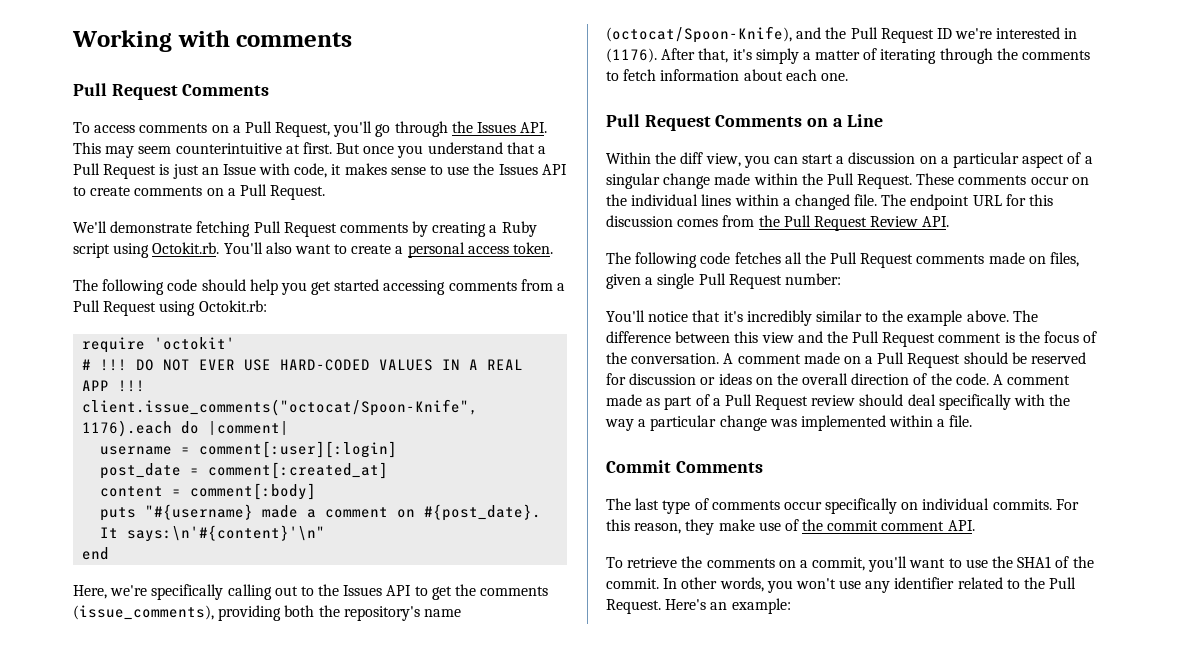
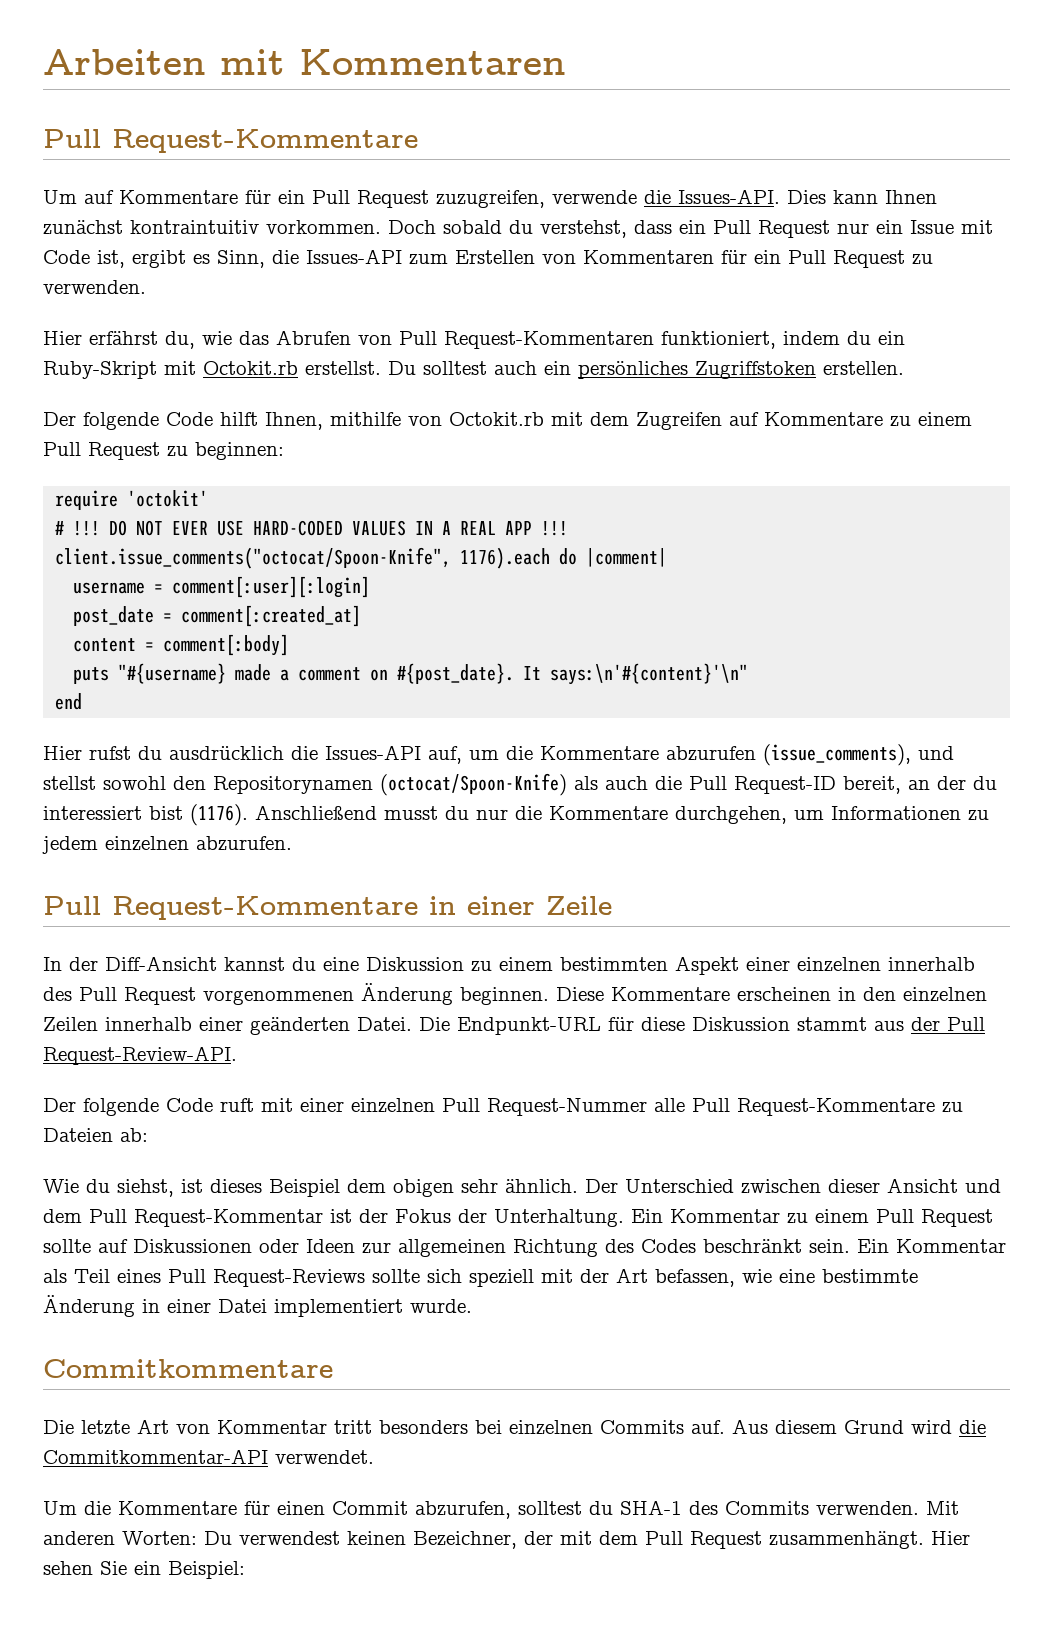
[72,30,353,52] [73,83,270,100] [73,121,548,137] [73,142,547,158] [73,163,567,179] [73,184,326,200] [73,221,537,237] [73,242,554,258] [73,279,566,295] [73,300,267,316] Working with comments // Pull Request Comments // To access comments on a Pull Request, you'll go through the Issues API. This may seem counterintuitive at first. But once you understand that a Pull Request is just an Issue with code, it makes sense to use the Issues API to create comments on a Pull Request. // We'll demonstrate fetching Pull Request comments by creating a Ruby script using Octokit.rb. You'll also want to create a personal access token. // The following code should help you get started accessing comments from a Pull Request using Octokit.rb: -> [43,49,566,75] [43,129,418,153] [43,189,937,208] [43,220,993,238] [43,249,933,268] [43,280,146,294] [43,330,905,349] [43,361,904,379] [43,412,972,430] [43,442,284,460] Arbeiten mit Kommentaren // Pull Request-Kommentare // Um auf Kommentare für ein Pull Request zuzugreifen, verwende die Issues-API. Dies kann Ihnen zunächst kontraintuitiv vorkommen. Doch sobald du verstehst, dass ein Pull Request nur ein Issue mit Code ist, ergibt es Sinn, die Issues-API zum Erstellen von Kommentaren für ein Pull Request zu verwenden. // Hier erfährst du, wie das Abrufen von Pull Request-Kommentaren funktioniert, indem du ein Ruby-Skript mit Octokit.rb erstellst. Du solltest auch ein persönliches Zugriffstoken erstellen. // Der folgende Code hilft Ihnen, mithilfe von Octokit.rb mit dem Zugreifen auf Kommentare zu einem Pull Request zu beginnen:
[73,584,549,600] [73,605,461,621] [606,26,1078,43] [606,48,1091,64] [606,69,848,81] [606,114,883,131] [606,152,1093,168] [606,173,1089,189] [606,194,1054,210] [606,215,950,231] [606,252,1080,268] [606,273,841,289] [606,310,1038,326] [606,331,1098,347] [606,352,1087,368] [606,373,1071,385] [606,394,1071,410] [605,415,973,431] [606,460,763,473] [606,498,1079,514] [606,519,975,535] [606,556,1094,572] [606,577,1077,593] [606,598,791,614] Here, we're specifically calling out to the Issues API to get the comments (issue_comments), providing both the repository's name (octocat/Spoon-Knife), and the Pull Request ID we're interested in (1176). After that, it's simply a matter of iterating through the comments to fetch information about each one. // Pull Request Comments on a Line // Within the diff view, you can start a discussion on a particular aspect of a singular change made within the Pull Request. These comments occur on the individual lines within a changed file. The endpoint URL for this discussion comes from the Pull Request Review API. // The following code fetches all the Pull Request comments made on files, given a single Pull Request number: // You'll notice that it's incredibly similar to the example above. The difference between this view and the Pull Request comment is the focus of the conversation. A comment made on a Pull Request should be reserved for discussion or ideas on the overall direction of the code. A comment made as part of a Pull Request review should deal specifically with the way a particular change was implemented within a file. // Commit Comments // The last type of comments occur specifically on individual commits. For this reason, they make use of the commit comment API. // To retrieve the comments on a commit, you'll want to use the SHA1 of the commit. In other words, you won't use any identifier related to the Pull Request. Here's an example: -> [43,744,954,766] [43,773,997,796] [43,804,989,826] [42,836,292,854] [43,896,612,920] [43,956,975,975] [43,983,987,1005] [43,1017,985,1035] [43,1046,237,1065] [43,1098,963,1116] [43,1128,148,1142] [43,1178,1001,1197] [43,1209,993,1227] [43,1239,1006,1257] [43,1268,918,1287] [43,1295,472,1317] [43,1359,333,1378] [43,1419,986,1435] [43,1449,374,1464] [43,1500,959,1519] [43,1531,970,1549] [43,1561,245,1579] Hier rufst du ausdrücklich die Issues-API auf, um die Kommentare abzurufen (issue_comments), und stellst sowohl den Repositorynamen (octocat/Spoon-Knife) als auch die Pull Request-ID bereit, an der du interessiert bist (1176). Anschließend musst du nur die Kommentare durchgehen, um Informationen zu jedem einzelnen abzurufen. // Pull Request-Kommentare in einer Zeile // In der Diff-Ansicht kannst du eine Diskussion zu einem bestimmten Aspekt einer einzelnen innerhalb des Pull Request vorgenommenen Änderung beginnen. Diese Kommentare erscheinen in den einzelnen Zeilen innerhalb einer geänderten Datei. Die Endpunkt-URL für diese Diskussion stammt aus der Pull Request-Review-API. // Der folgende Code ruft mit einer einzelnen Pull Request-Nummer alle Pull Request-Kommentare zu Dateien ab: // Wie du siehst, ist dieses Beispiel dem obigen sehr ähnlich. Der Unterschied zwischen dieser Ansicht und dem Pull Request-Kommentar ist der Fokus der Unterhaltung. Ein Kommentar zu einem Pull Request sollte auf Diskussionen oder Ideen zur allgemeinen Richtung des Codes beschränkt sein. Ein Kommentar als Teil eines Pull Request-Reviews sollte sich speziell mit der Art befassen, wie eine bestimmte Änderung in einer Datei implementiert wurde. // Commitkommentare // Die letzte Art von Kommentar tritt besonders bei einzelnen Commits auf. Aus diesem Grund wird die Commitkommentar-API verwendet. // Um die Kommentare für einen Commit abzurufen, solltest du SHA-1 des Commits verwenden. Mit anderen Worten: Du verwendest keinen Bezeichner, der mit dem Pull Request zusammenhängt. Hier sehen Sie ein Beispiel:

